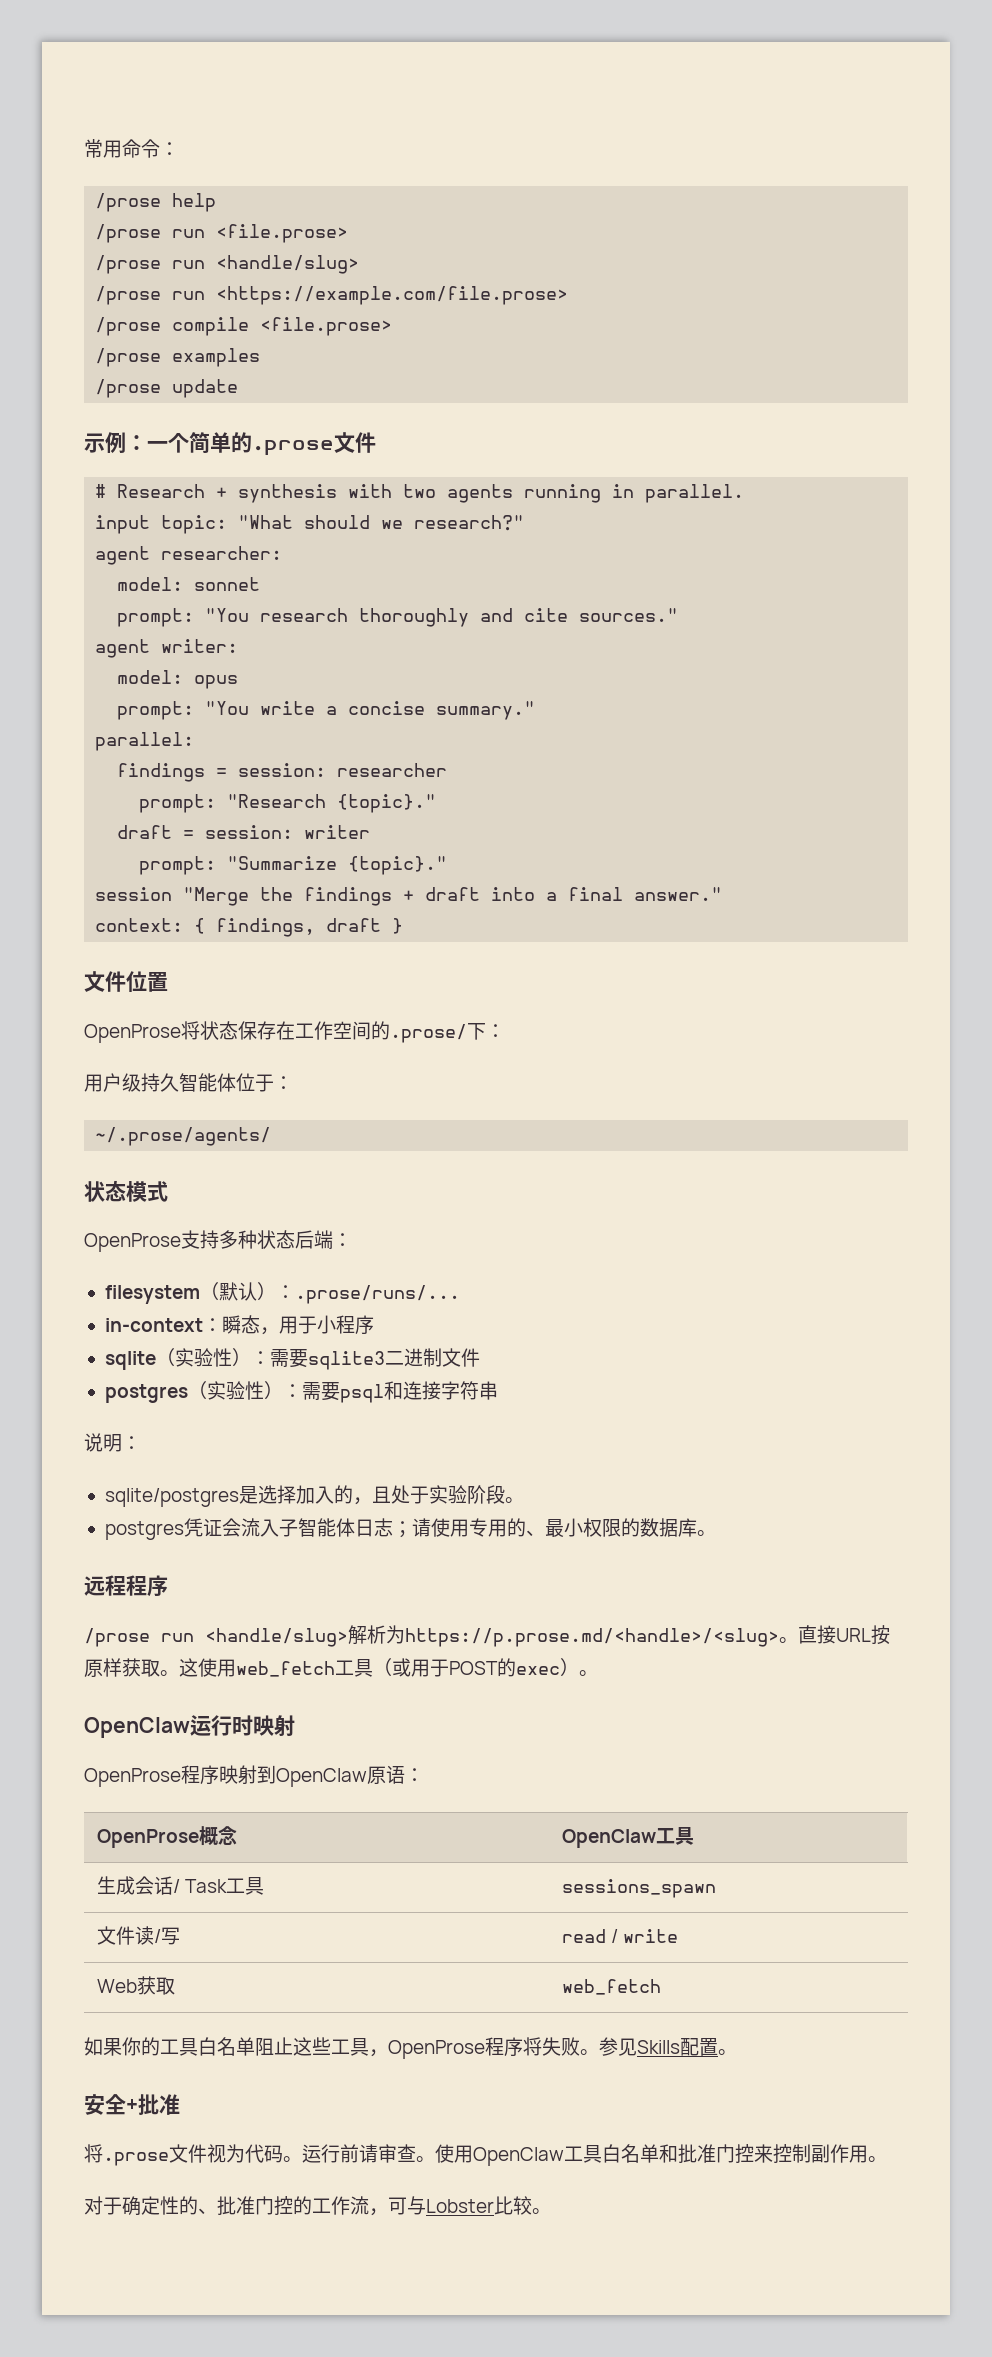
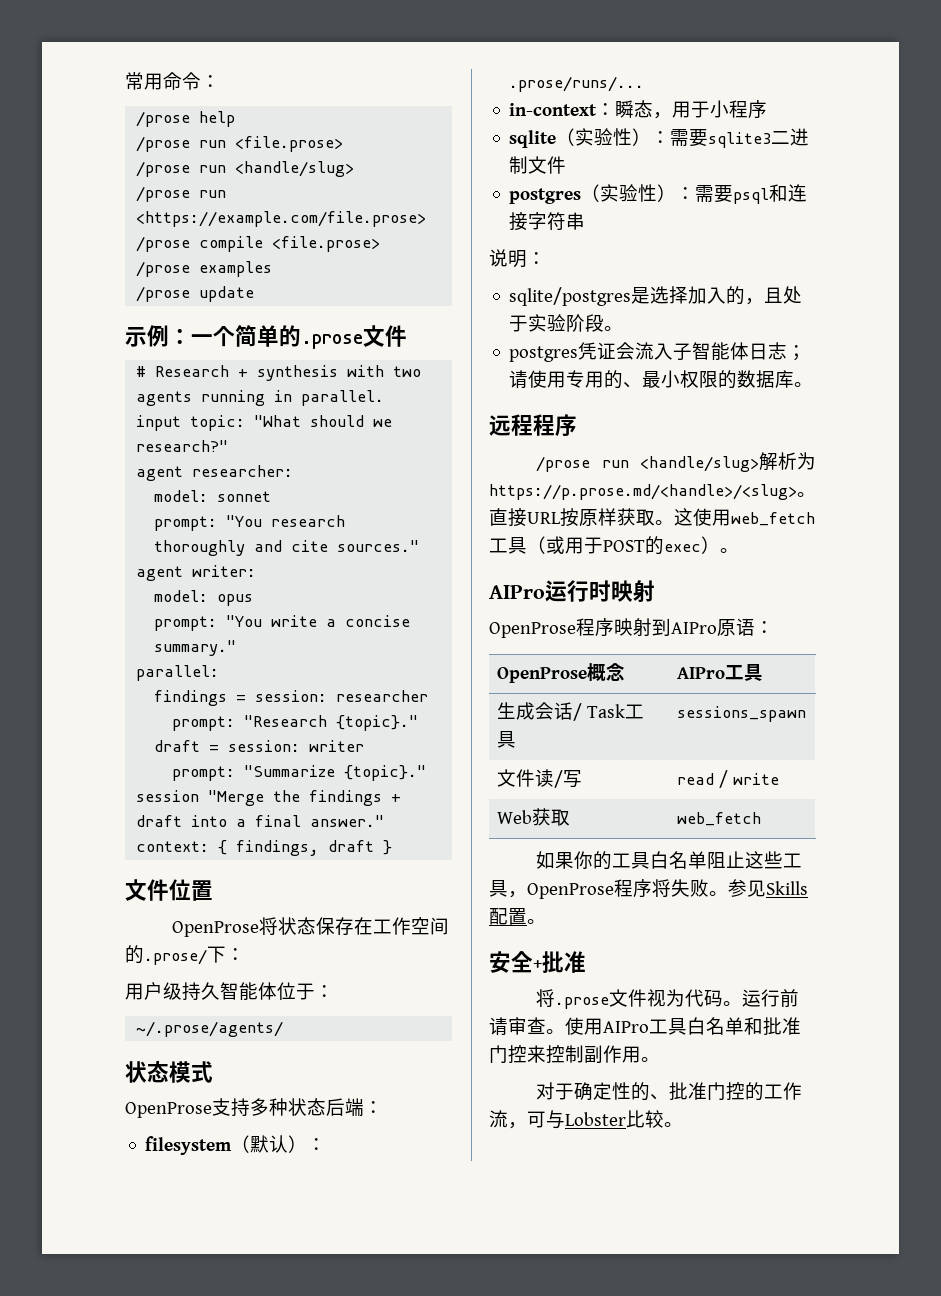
[84,1717,190,1738] OpenClaw -> [489,585,545,599] AIPro
[276,1768,367,1787] OpenClaw -> [671,622,717,634] AIPro
[561,1829,656,1848] OpenClaw -> [676,667,725,679] AIPro
[473,2147,564,2166] OpenClaw -> [603,1021,649,1033] AIPro

